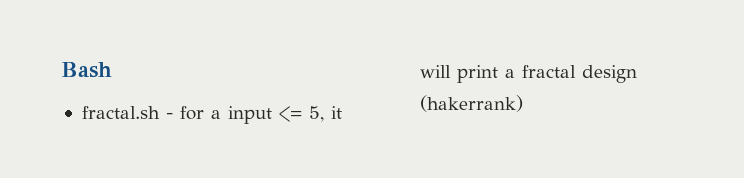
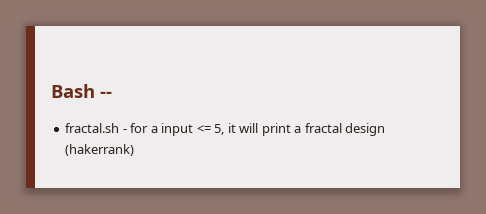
(112, 70) none -> [100,91,112,98] --

